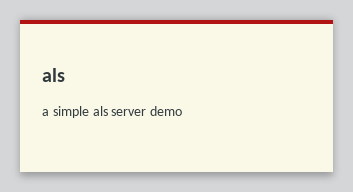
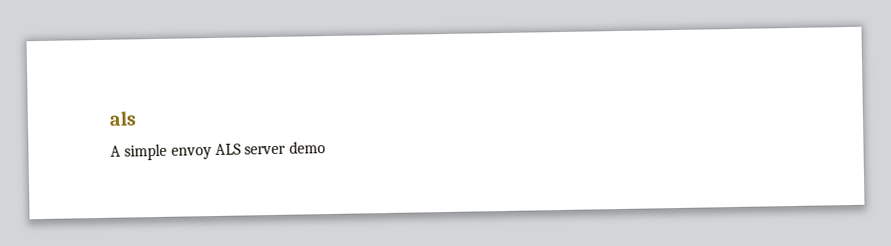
[42,106,108,118] a simple als -> [110,143,241,161] A simple envoy ALS

